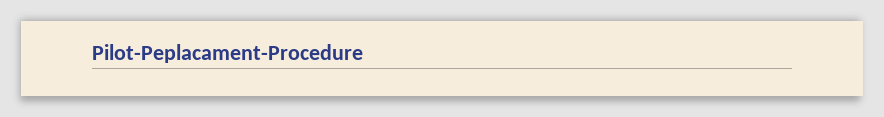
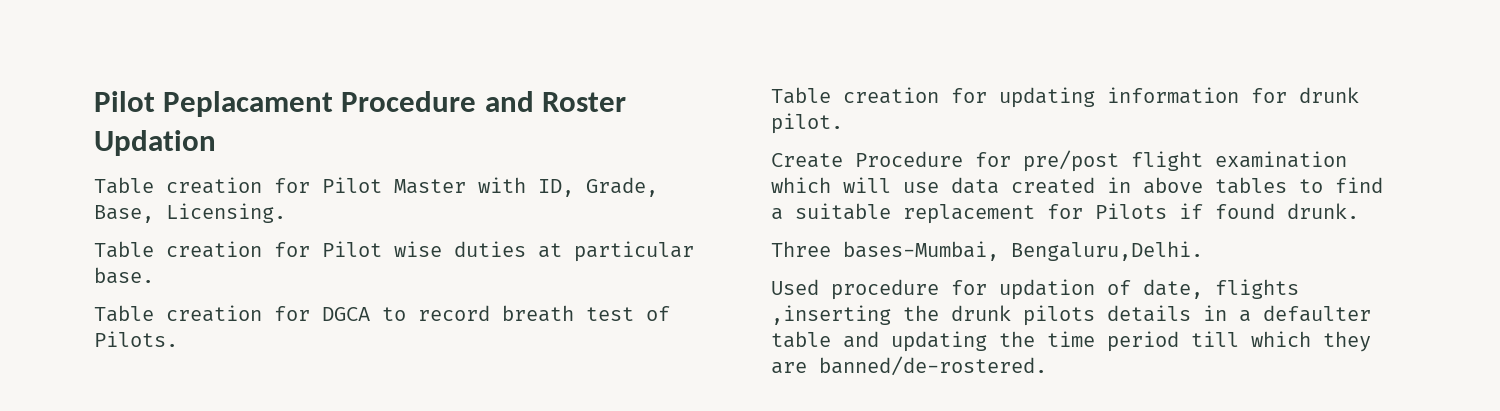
[92,44,363,63] Pilot-Peplacament-Procedure -> [94,91,626,117] [94,130,216,156] [94,177,658,197] [94,203,286,223] [94,241,694,262] [94,267,154,284] [94,305,670,322] [94,331,178,347] [771,87,1359,108] [771,113,843,134] [771,150,1347,172] [771,177,1383,194] [771,203,1359,224] [771,241,1203,261] [771,279,1299,300] [771,305,1371,326] [771,331,1371,352] [771,356,1047,376] Pilot Peplacament Procedure and Roster Updation // Table creation for Pilot Master with ID, Grade, Base, Licensing. // Table creation for Pilot wise duties at particular base. // Table creation for DGCA to record breath test of Pilots. // Table creation for updating information for drunk pilot. // Create Procedure for pre/post flight examination which will use data created in above tables to find a suitable replacement for Pilots if found drunk. // Three bases-Mumbai, Bengaluru,Delhi. // Used procedure for updation of date, flights ,inserting the drunk pilots details in a defaulter table and updating the time period till which they are banned/de-rostered.

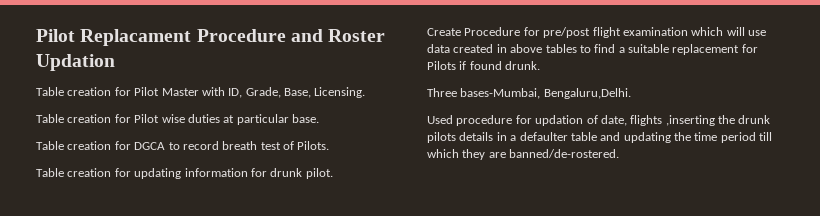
[94,91,334,117] Pilot Peplacament -> [36,29,192,46] Pilot Replacament

